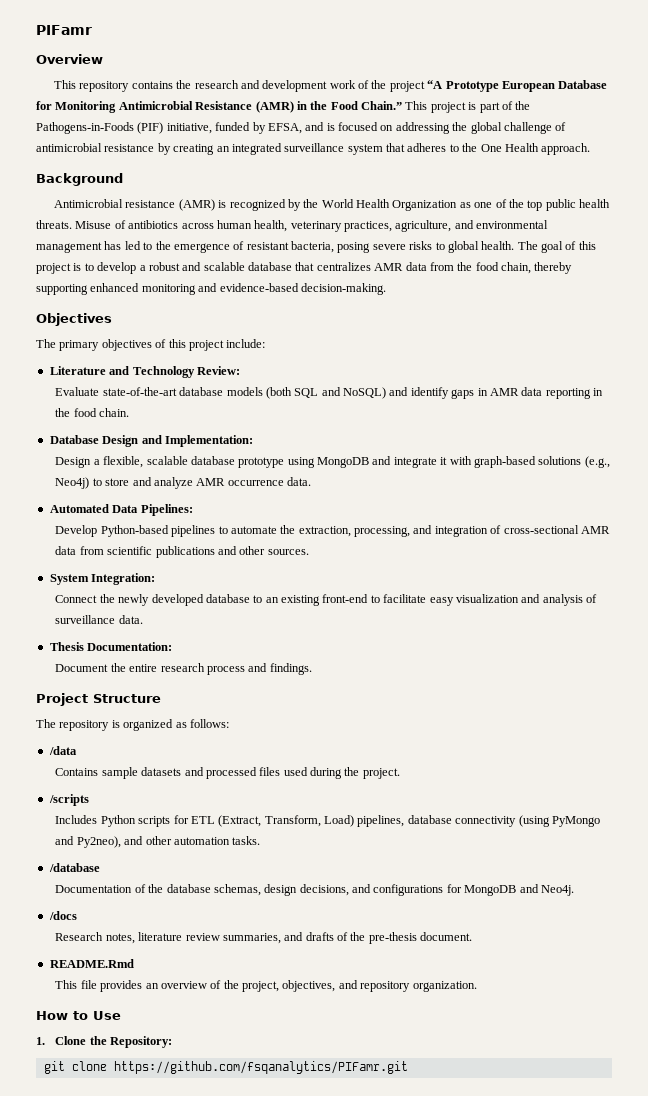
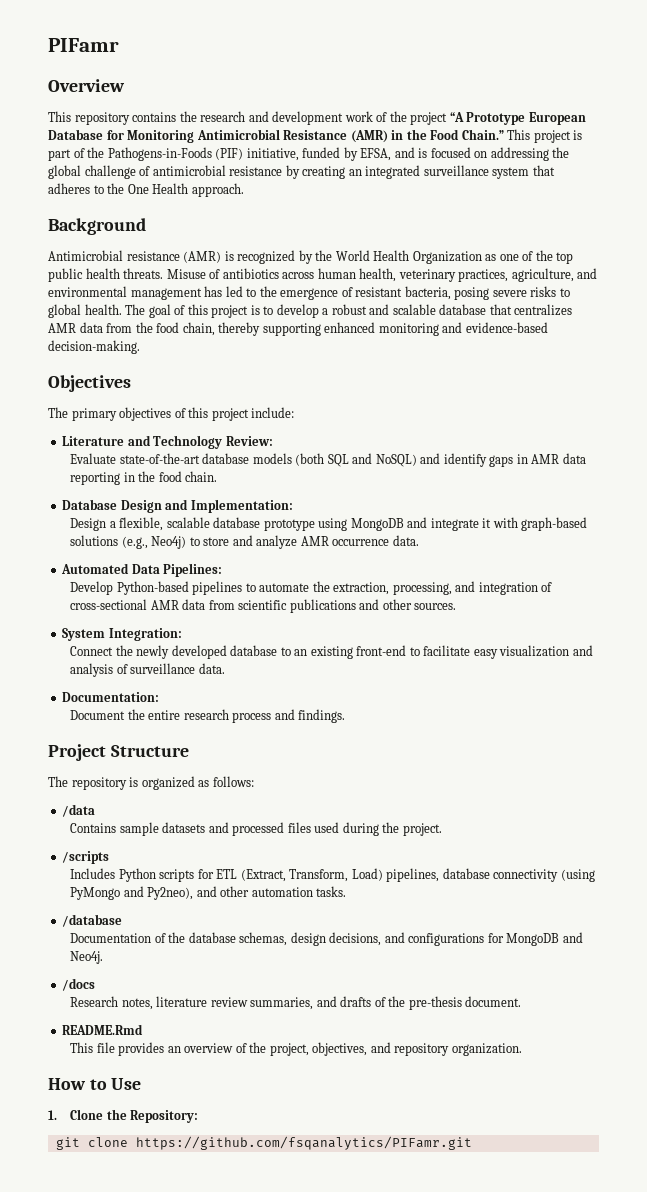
[49,642,84,651] Thesis -> (225, 668) none

